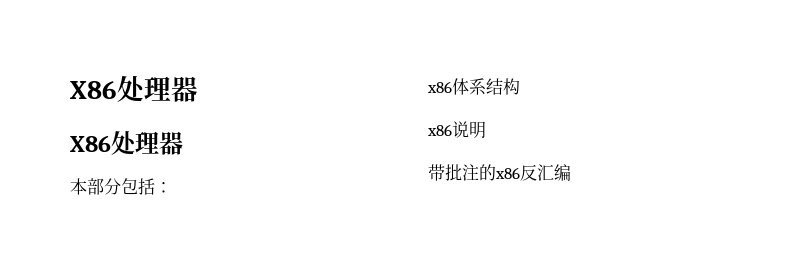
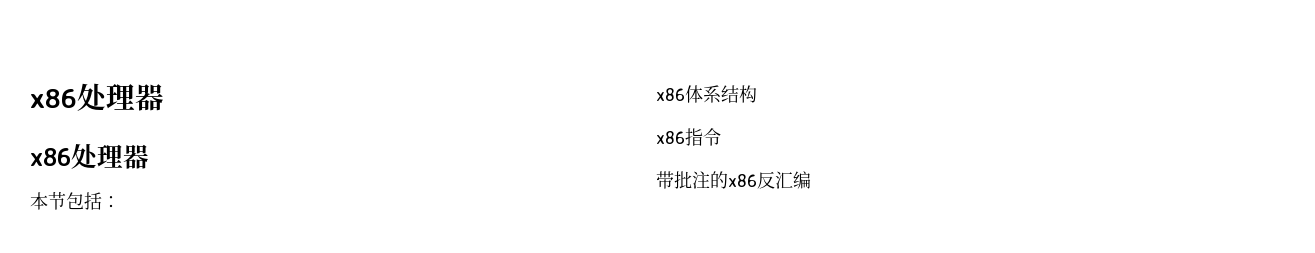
[70,75,198,102] [70,135,111,152] X86处理器 // X86 -> [30,83,164,111] [30,148,71,166] x86处理器 // x86
[87,178,121,195] 部分 -> [48,192,66,210] 节
[452,121,486,139] 说明 -> [685,128,721,146] 指令

